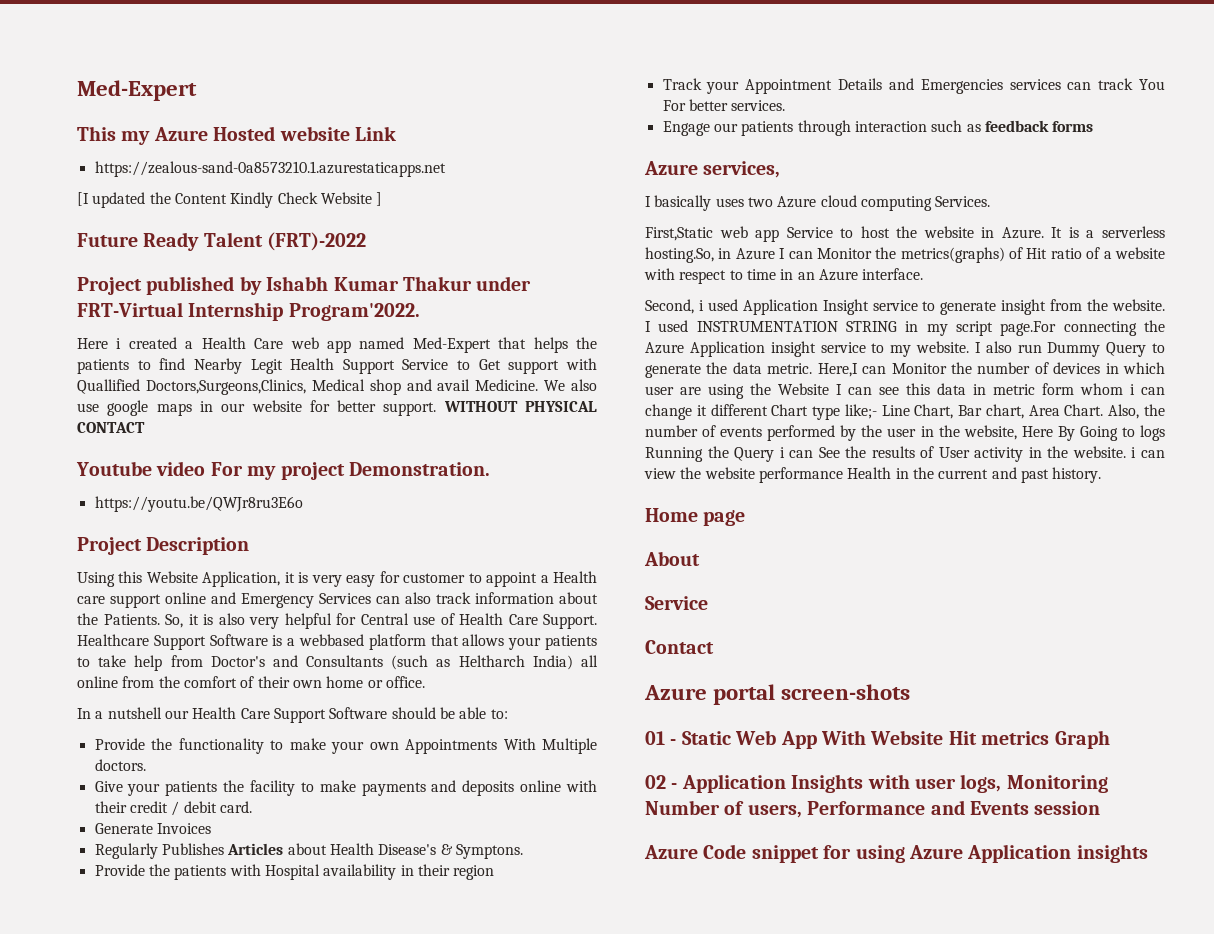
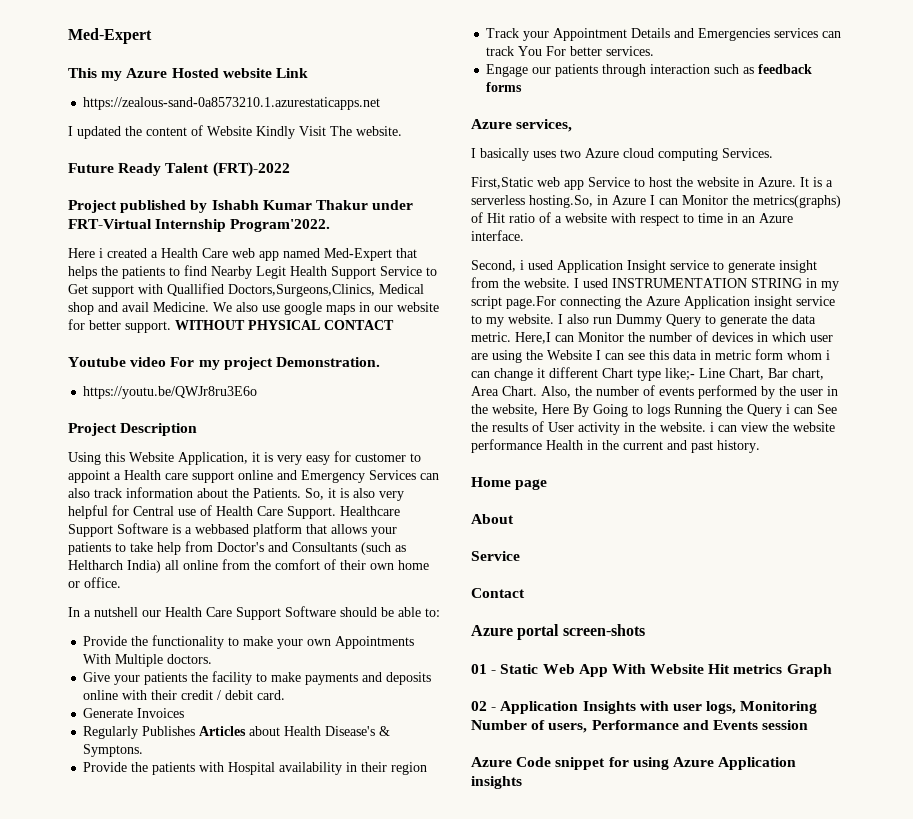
[77,192,89,206] [I -> [68,126,73,136] I
[174,192,383,208] Content Kindly Check Website ] -> [146,125,402,139] content of Website Kindly Visit The website.

